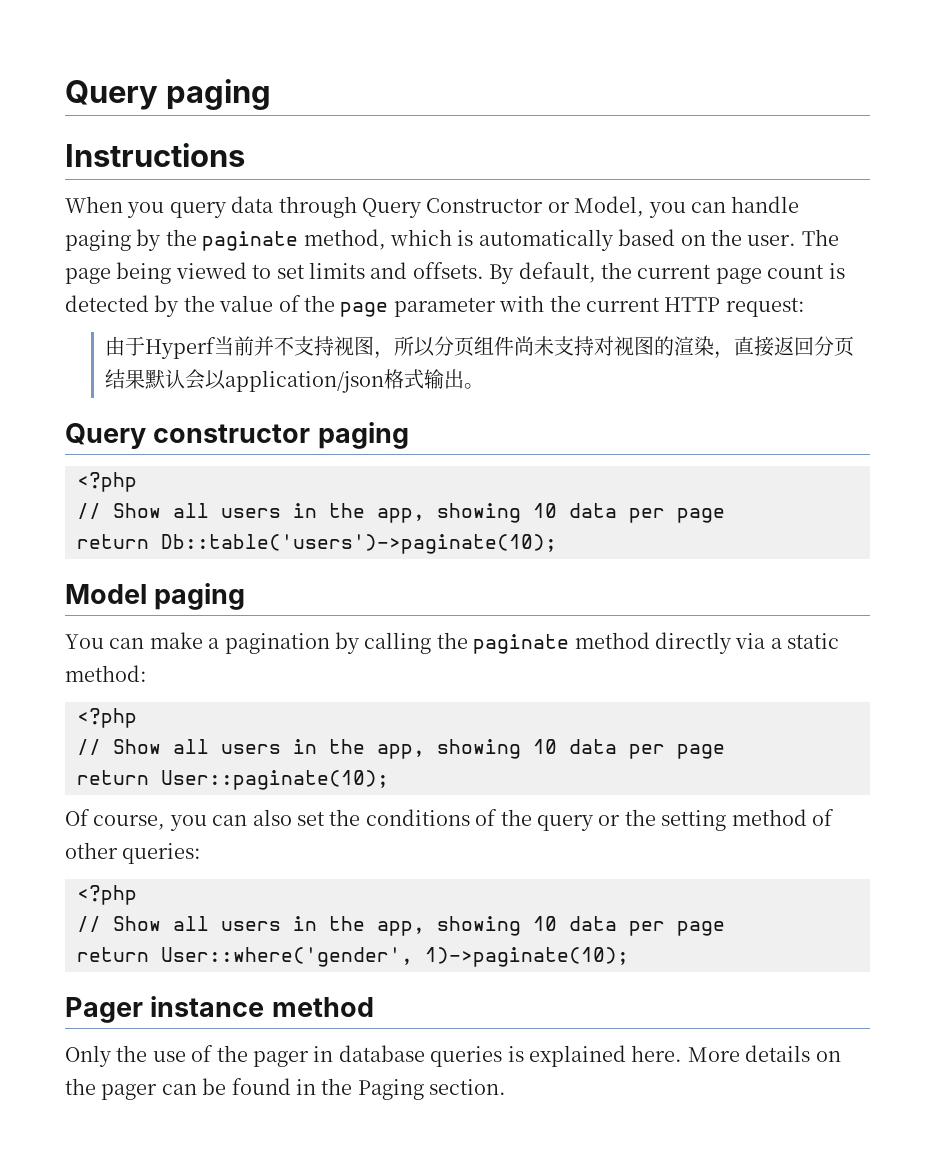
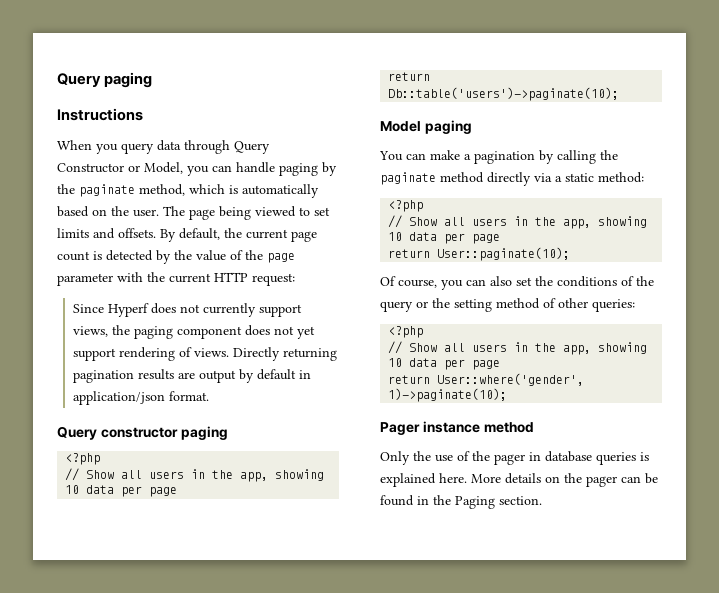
[104,336,854,359] [104,369,484,393] 由于Hyperf当前并不支持视图，所以分页组件尚未支持对视图的渲染，直接返回分页结果默认会以application/json格式输出。 -> [72,303,302,317] [72,325,315,339] [72,347,337,361] [72,369,311,383] [72,391,209,405] Since Hyperf does not currently support views, the paging component does not yet support rendering of views. Directly returning pagination results are output by default in application/json format.

